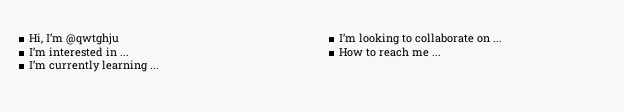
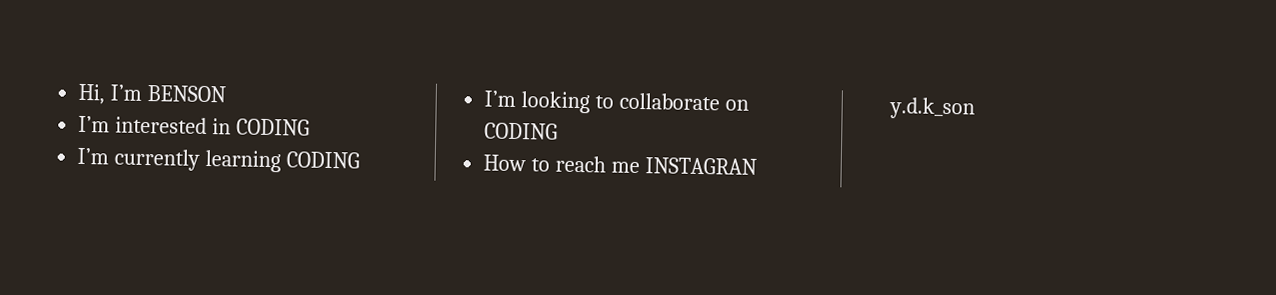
[66,33,120,45] @qwtghju -> [147,85,227,103] BENSON
[120,54,130,56] ... -> [236,118,311,136] CODING
[150,67,160,69] ... -> [286,151,361,169] CODING
[493,40,503,42] ... -> [484,122,559,140] CODING
[432,54,442,56] ... -> [644,157,757,175] [889,97,976,120] INSTAGRAN y.d.k_son

